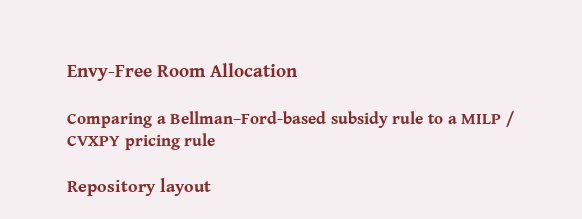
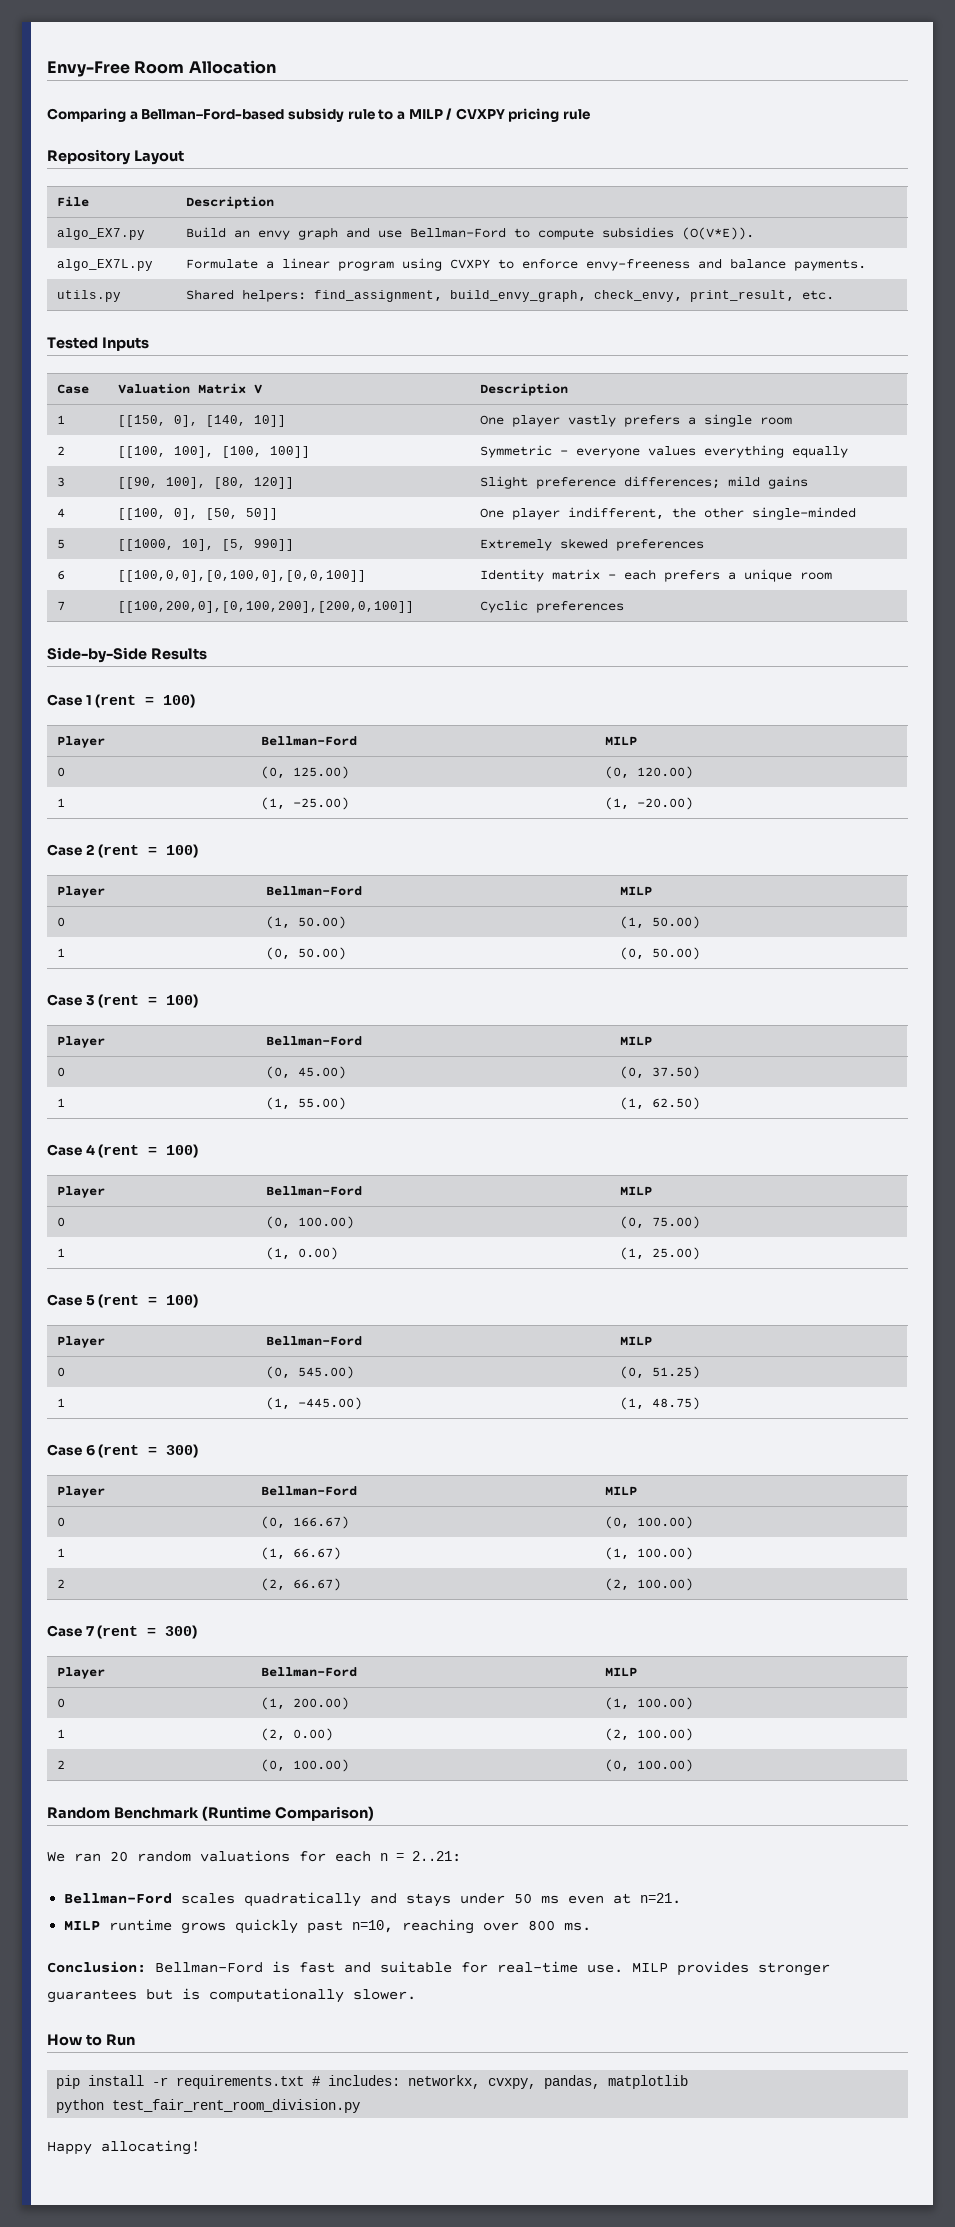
[160,178,211,196] layout -> [133,150,184,165] [57,196,90,207] [186,196,275,209] [57,228,146,240] [186,227,755,240] [57,259,154,271] [186,258,867,271] [57,290,122,302] [186,289,835,302] [47,337,149,351] [57,384,90,394] [118,383,263,394] [480,383,569,396] [57,415,66,424] [118,415,287,427] [480,414,793,427] [57,446,66,455] [118,446,311,458] [480,445,849,458] [57,477,66,487] [118,477,295,489] [480,476,809,489] [57,508,66,518] [118,508,279,520] [480,507,857,520] [57,539,66,549] [118,539,295,551] [480,538,705,551] [57,570,66,580] [118,570,367,582] [480,569,833,582] [57,601,66,611] [118,601,415,613] [480,600,625,613] [47,647,207,663] [47,694,196,708] [57,736,106,748] [261,736,358,746] [605,736,638,745] [57,767,66,777] [261,766,350,779] [605,766,694,779] [57,798,66,807] [261,797,350,810] [605,797,694,810] [47,844,199,858] [57,886,106,898] [266,886,363,896] [620,886,653,895] [57,917,66,927] [266,916,347,929] [620,916,701,929] [57,948,66,957] [266,947,347,960] [620,947,701,960] [47,994,199,1008] [57,1036,106,1048] [266,1036,363,1046] [620,1036,653,1045] [57,1067,66,1077] [266,1066,347,1079] [620,1066,701,1079] [57,1098,66,1107] [266,1097,347,1110] [620,1097,701,1110] [47,1144,199,1158] [57,1186,106,1198] [266,1186,363,1196] [620,1186,653,1195] [57,1217,66,1227] [266,1216,355,1229] [620,1216,701,1229] [57,1248,66,1257] [266,1247,339,1260] [620,1247,701,1260] [47,1294,199,1308] [57,1336,106,1348] [266,1336,363,1346] [620,1336,653,1345] [57,1367,66,1377] [266,1366,355,1379] [620,1366,701,1379] [57,1398,66,1407] [266,1397,363,1410] [620,1397,701,1410] [47,1444,199,1458] [57,1486,106,1498] [261,1486,358,1496] [605,1486,638,1495] [57,1517,66,1527] [261,1516,350,1529] [605,1516,694,1529] [57,1548,66,1557] [261,1547,342,1560] [605,1547,694,1560] [57,1579,66,1588] [261,1578,342,1591] [605,1578,694,1591] [47,1625,198,1639] [57,1667,106,1679] [261,1667,358,1677] [605,1667,638,1676] [57,1698,66,1708] [261,1697,350,1710] [605,1697,694,1710] [57,1729,66,1738] [261,1728,334,1741] [605,1728,694,1741] [57,1760,66,1769] [261,1759,350,1772] [605,1759,694,1772] [47,1806,374,1821] [47,1850,461,1862] [64,1892,682,1907] [64,1919,592,1934] [47,1961,830,1976] [47,1988,416,2003] [47,2034,135,2046] [56,2075,689,2089] [56,2099,361,2113] [47,2140,200,2155] Layout // File | Description // algo_EX7.py | Build an envy graph and use Bellman–Ford to compute subsidies (O(V*E)). // algo_EX7L.py | Formulate a linear program using CVXPY to enforce envy-freeness and balance payments. // utils.py | Shared helpers: find_assignment, build_envy_graph, check_envy, print_result, etc. // Tested Inputs // Case | Valuation Matrix V | Description // 1 | [[150, 0], [140, 10]] | One player vastly prefers a single room // 2 | [[100, 100], [100, 100]] | Symmetric – everyone values everything equally // 3 | [[90, 100], [80, 120]] | Slight preference differences; mild gains // 4 | [[100, 0], [50, 50]] | One player indifferent, the other single-minded // 5 | [[1000, 10], [5, 990]] | Extremely skewed preferences // 6 | [[100,0,0],[0,100,0],[0,0,100]] | Identity matrix – each prefers a unique room // 7 | [[100,200,0],[0,100,200],[200,0,100]] | Cyclic preferences // Side-by-Side Results // Case 1 (rent = 100) // Player | Bellman-Ford | MILP // 0 | (0, 125.00) | (0, 120.00) // 1 | (1, -25.00) | (1, -20.00) // Case 2 (rent = 100) // Player | Bellman-Ford | MILP // 0 | (1, 50.00) | (1, 50.00) // 1 | (0, 50.00) | (0, 50.00) // Case 3 (rent = 100) // Player | Bellman-Ford | MILP // 0 | (0, 45.00) | (0, 37.50) // 1 | (1, 55.00) | (1, 62.50) // Case 4 (rent = 100) // Player | Bellman-Ford | MILP // 0 | (0, 100.00) | (0, 75.00) // 1 | (1, 0.00) | (1, 25.00) // Case 5 (rent = 100) // Player | Bellman-Ford | MILP // 0 | (0, 545.00) | (0, 51.25) // 1 | (1, -445.00) | (1, 48.75) // Case 6 (rent = 300) // Player | Bellman-Ford | MILP // 0 | (0, 166.67) | (0, 100.00) // 1 | (1, 66.67) | (1, 100.00) // 2 | (2, 66.67) | (2, 100.00) // Case 7 (rent = 300) // Player | Bellman-Ford | MILP // 0 | (1, 200.00) | (1, 100.00) // 1 | (2, 0.00) | (2, 100.00) // 2 | (0, 100.00) | (0, 100.00) // Random Benchmark (Runtime Comparison) // We ran 20 random valuations for each n = 2..21: // Bellman–Ford scales quadratically and stays under 50 ms even at n=21. // MILP runtime grows quickly past n=10, reaching over 800 ms. // Conclusion: Bellman–Ford is fast and suitable for real-time use. MILP provides stronger guarantees but is computationally slower. // How to Run // pip install -r requirements.txt # includes: networkx, cvxpy, pandas, matplotlib // python test_fair_rent_room_division.py // Happy allocating!

